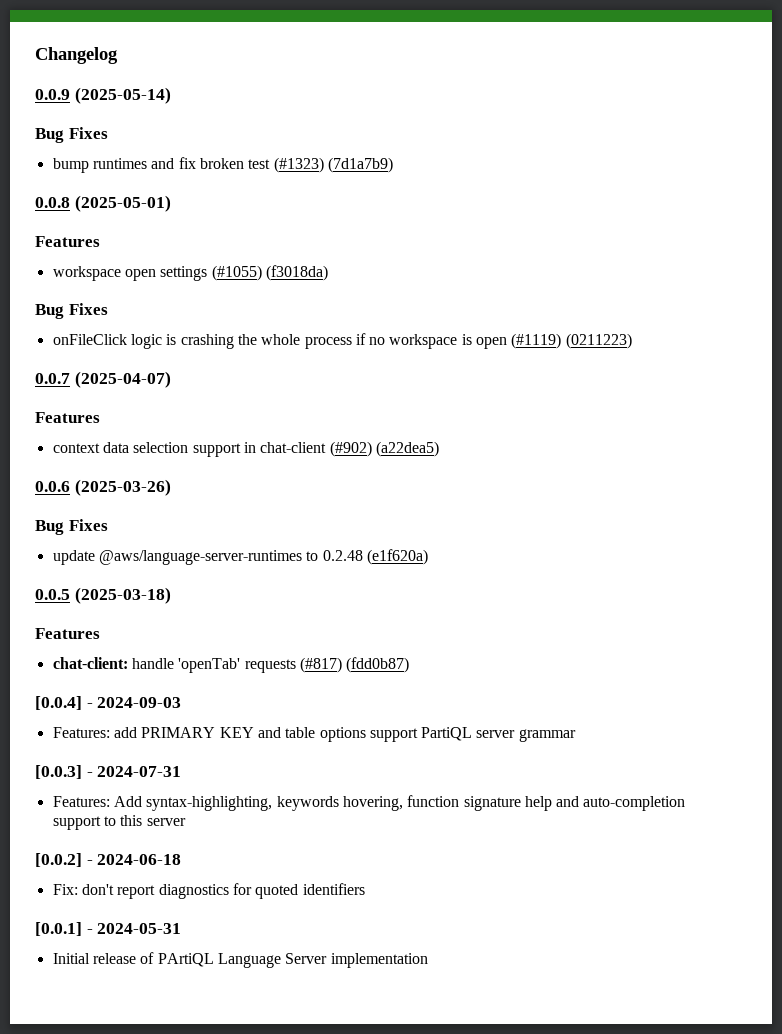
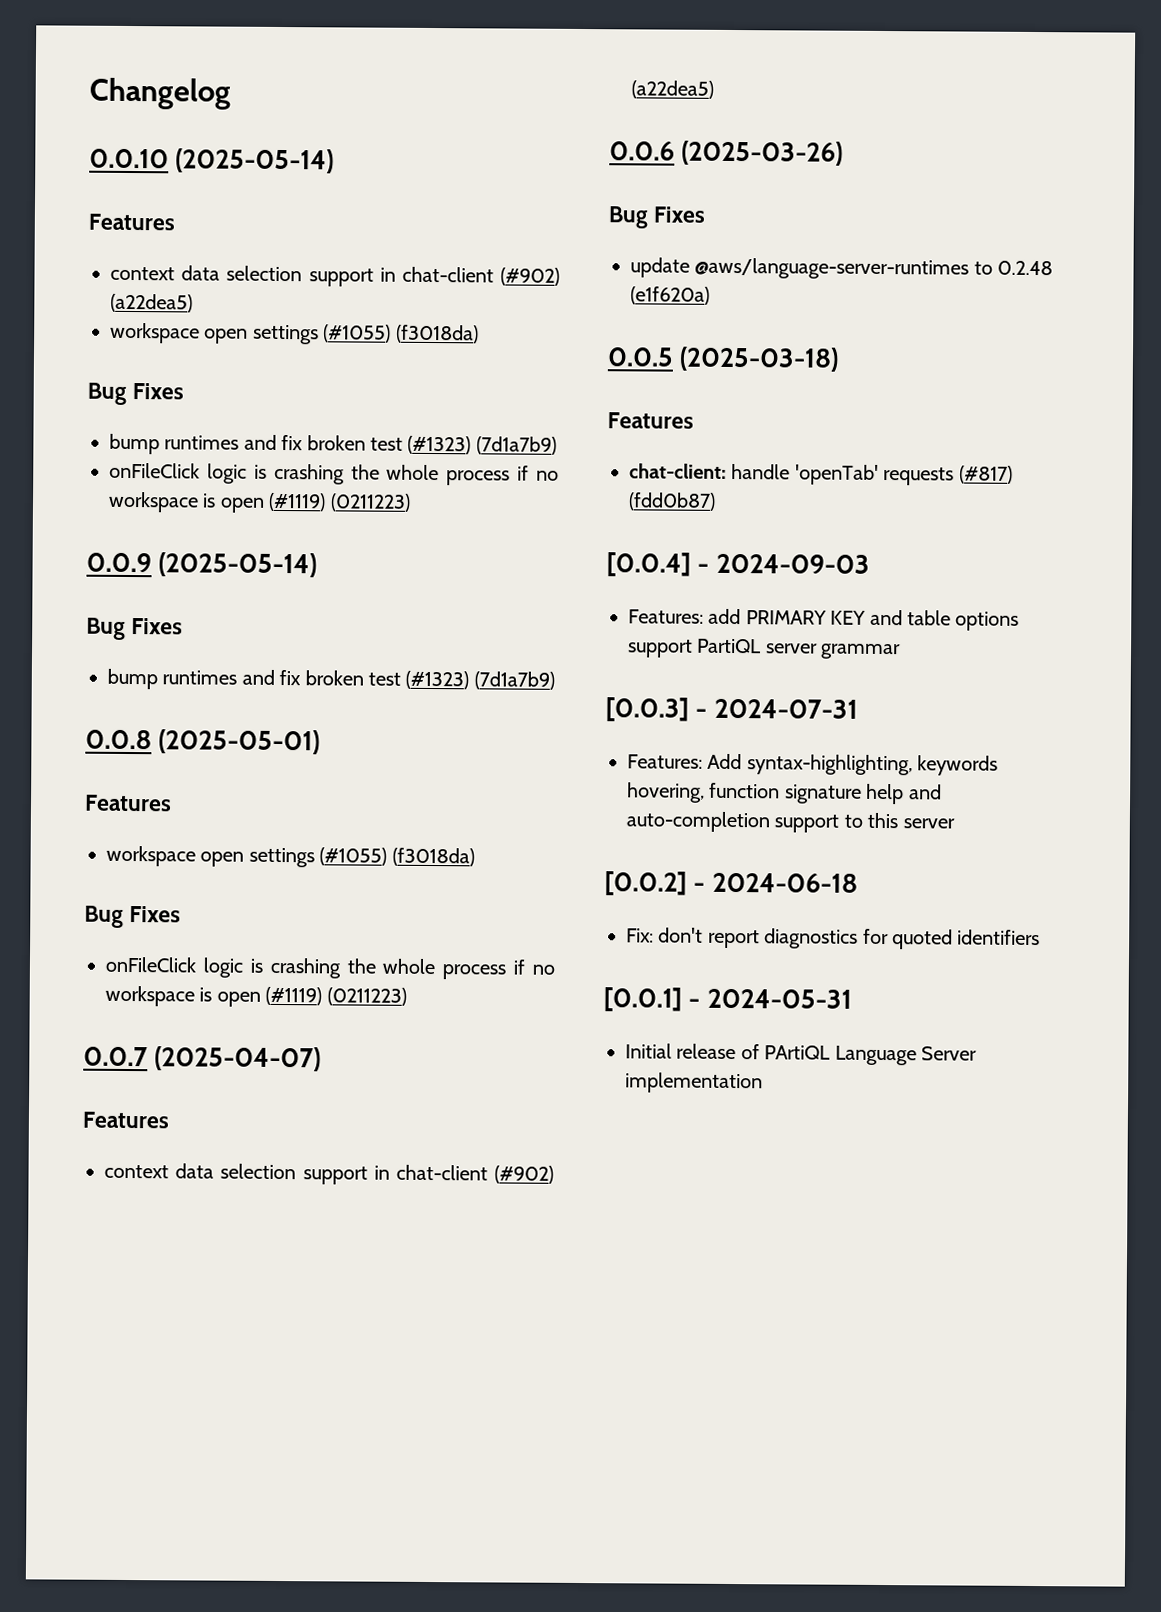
(118, 55) none -> [89,148,335,174] [88,213,175,231] [110,265,560,287] [110,293,193,313] [110,322,479,345] [87,382,185,405] [109,433,557,455] [109,462,559,486] [108,491,411,513] // 0.0.10 (2025-05-14) // Features // context data selection support in chat-client (#902) (a22dea5) // workspace open settings (#1055) (f3018da) // Bug Fixes // bump runtimes and fix broken test (#1323) (7d1a7b9) // onFileClick logic is crashing the whole process if no workspace is open (#1119) (0211223)

